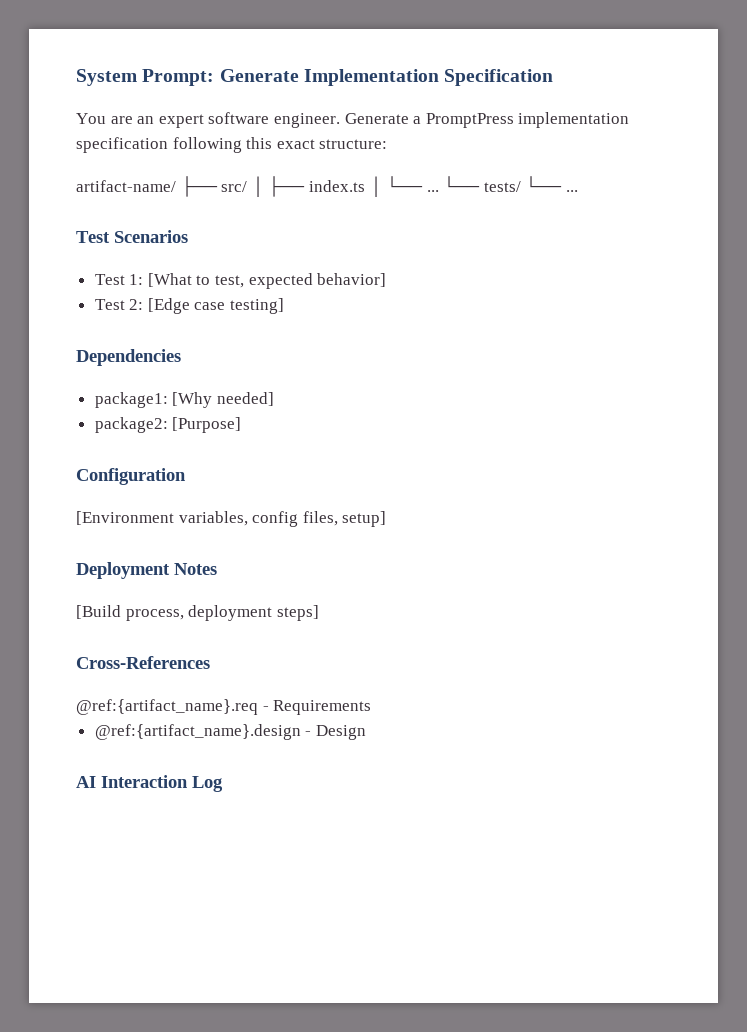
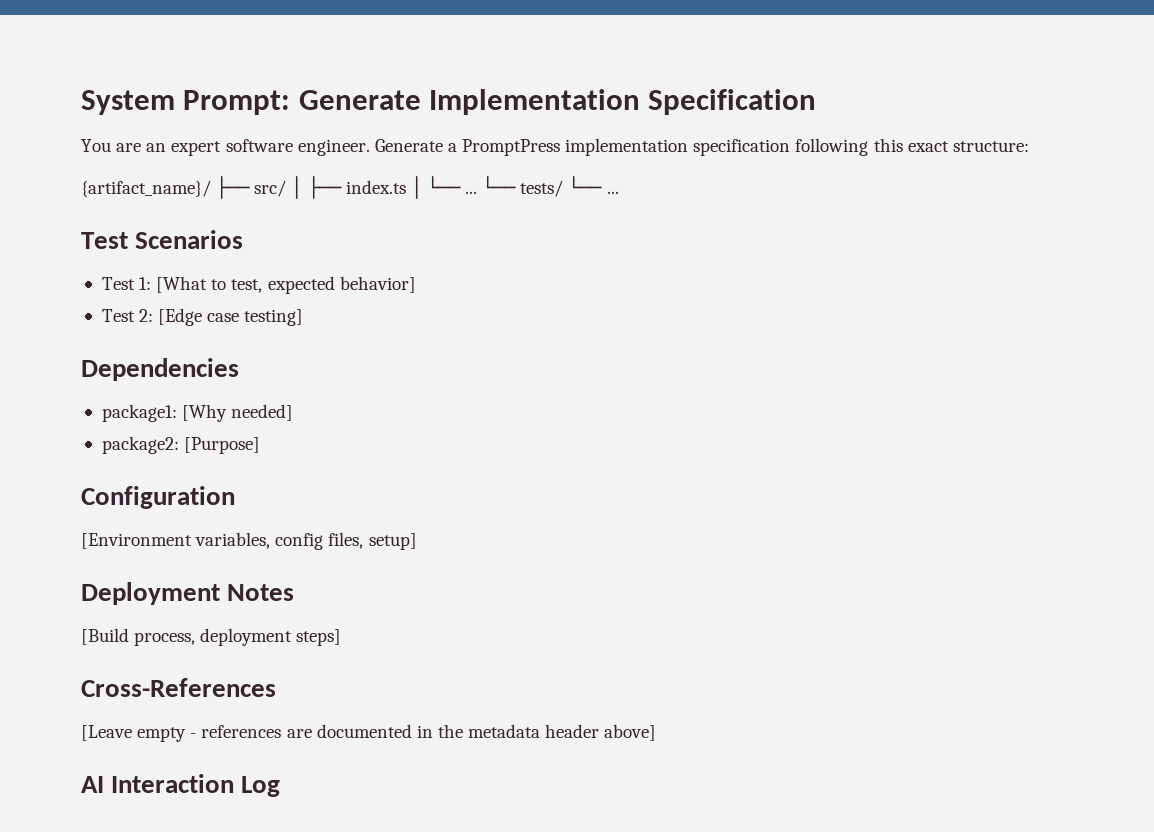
[76,180,176,192] artifact-name/ -> [81,180,211,197] {artifact_name}/
[76,699,372,715] [94,724,366,740] @ref:{artifact_name}.req - Requirements // @ref:{artifact_name}.design - Design -> [81,724,657,742] [Leave empty - references are documented in the metadata header above]

